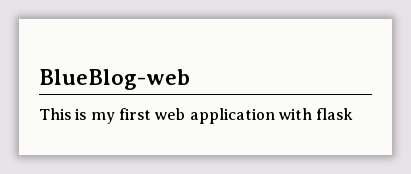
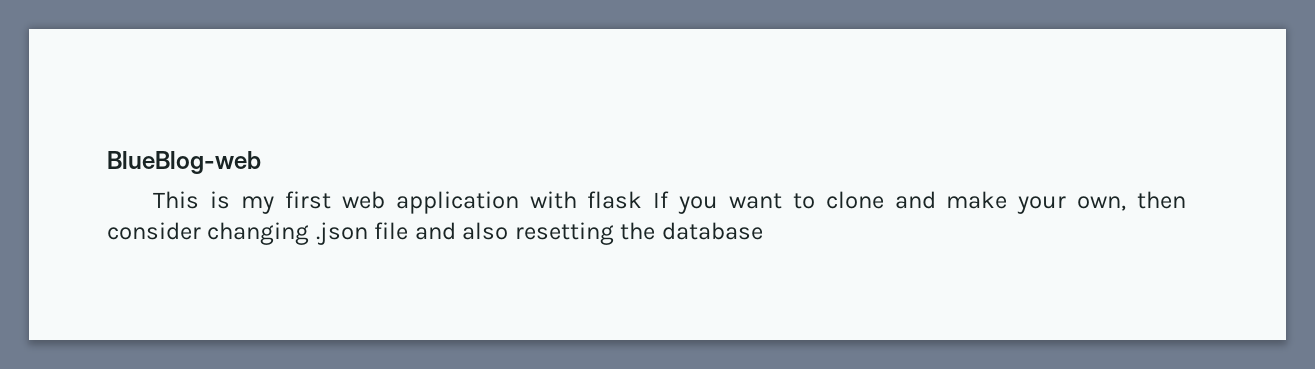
(354, 114) none -> [653,191,1187,214] [107,222,763,245] If you want to clone and make your own, then consider changing .json file and also resetting the database

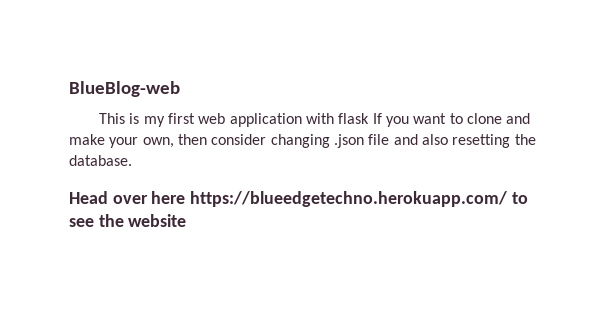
[661,222,763,240] database -> [69,155,132,166] [69,191,528,207] [69,214,187,227] database. // Head over here https://blueedgetechno.herokuapp.com/ to see the website

